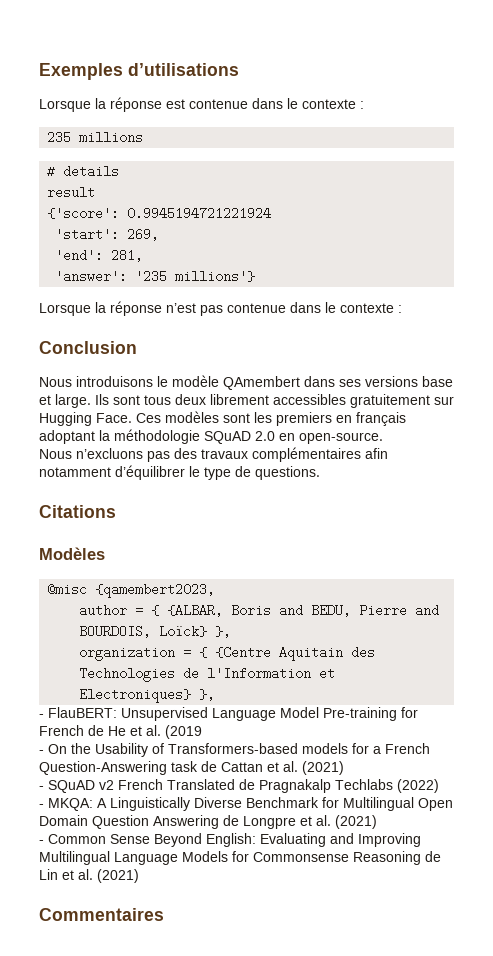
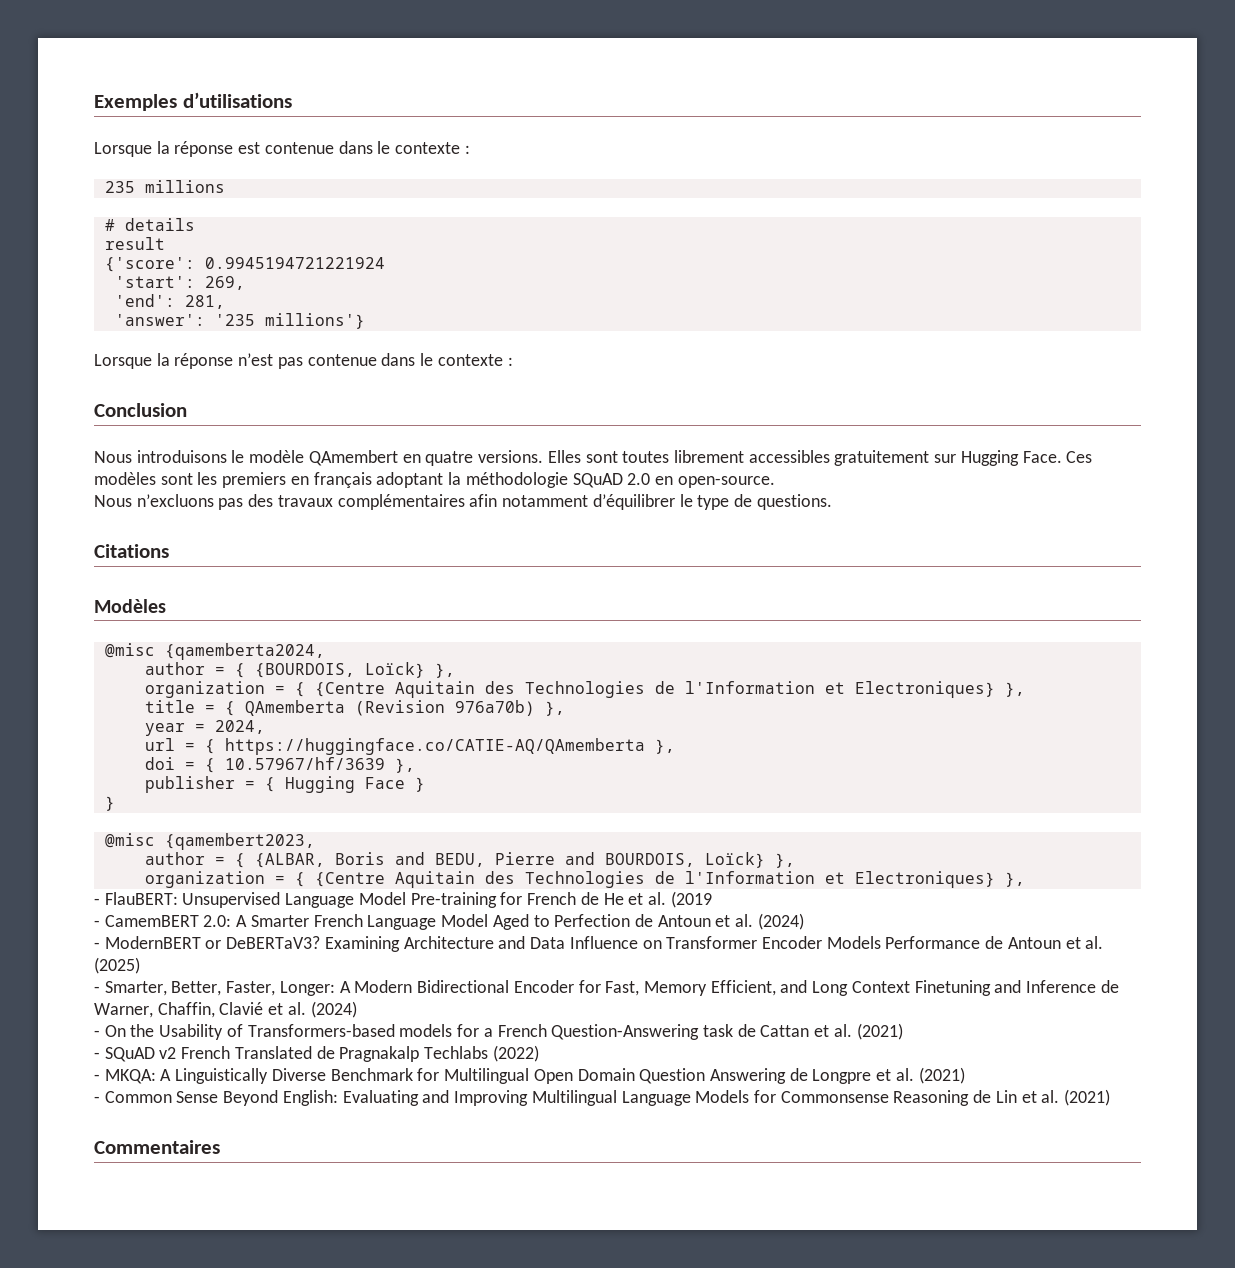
[304,376,453,387] [39,394,206,408] dans ses versions base et large. Ils sont tous deux -> [402,450,670,466] en quatre versions. Elles sont toutes
(105, 553) none -> [104,643,325,660] [144,662,455,678] [144,681,1025,698] [144,700,565,716] [144,720,265,736] [144,738,675,755] [144,757,415,773] [144,776,425,793] [104,796,115,811] // @misc {qamemberta2024, // author = { {BOURDOIS, Loïck} }, // organization = { {Centre Aquitain des Technologies de l'Information et Electroniques} }, // title = { QAmemberta (Revision 976a70b) }, // year = 2024, // url = { https://huggingface.co/CATIE-AQ/QAmemberta }, // doi = { 10.57967/hf/3639 }, // publisher = { Hugging Face } // }
(202, 732) none -> [94,913,804,930] [94,936,1104,952] [94,957,140,974] [94,980,1119,996] [94,1001,357,1018] // - CamemBERT 2.0: A Smarter French Language Model Aged to Perfection de Antoun et al. (2024) // - ModernBERT or DeBERTaV3? Examining Architecture and Data Influence on Transformer Encoder Models Performance de Antoun et al. (2025) // - Smarter, Better, Faster, Longer: A Modern Bidirectional Encoder for Fast, Memory Efficient, and Long Context Finetuning and Inference de Warner, Chaffin, Clavié et al. (2024)

